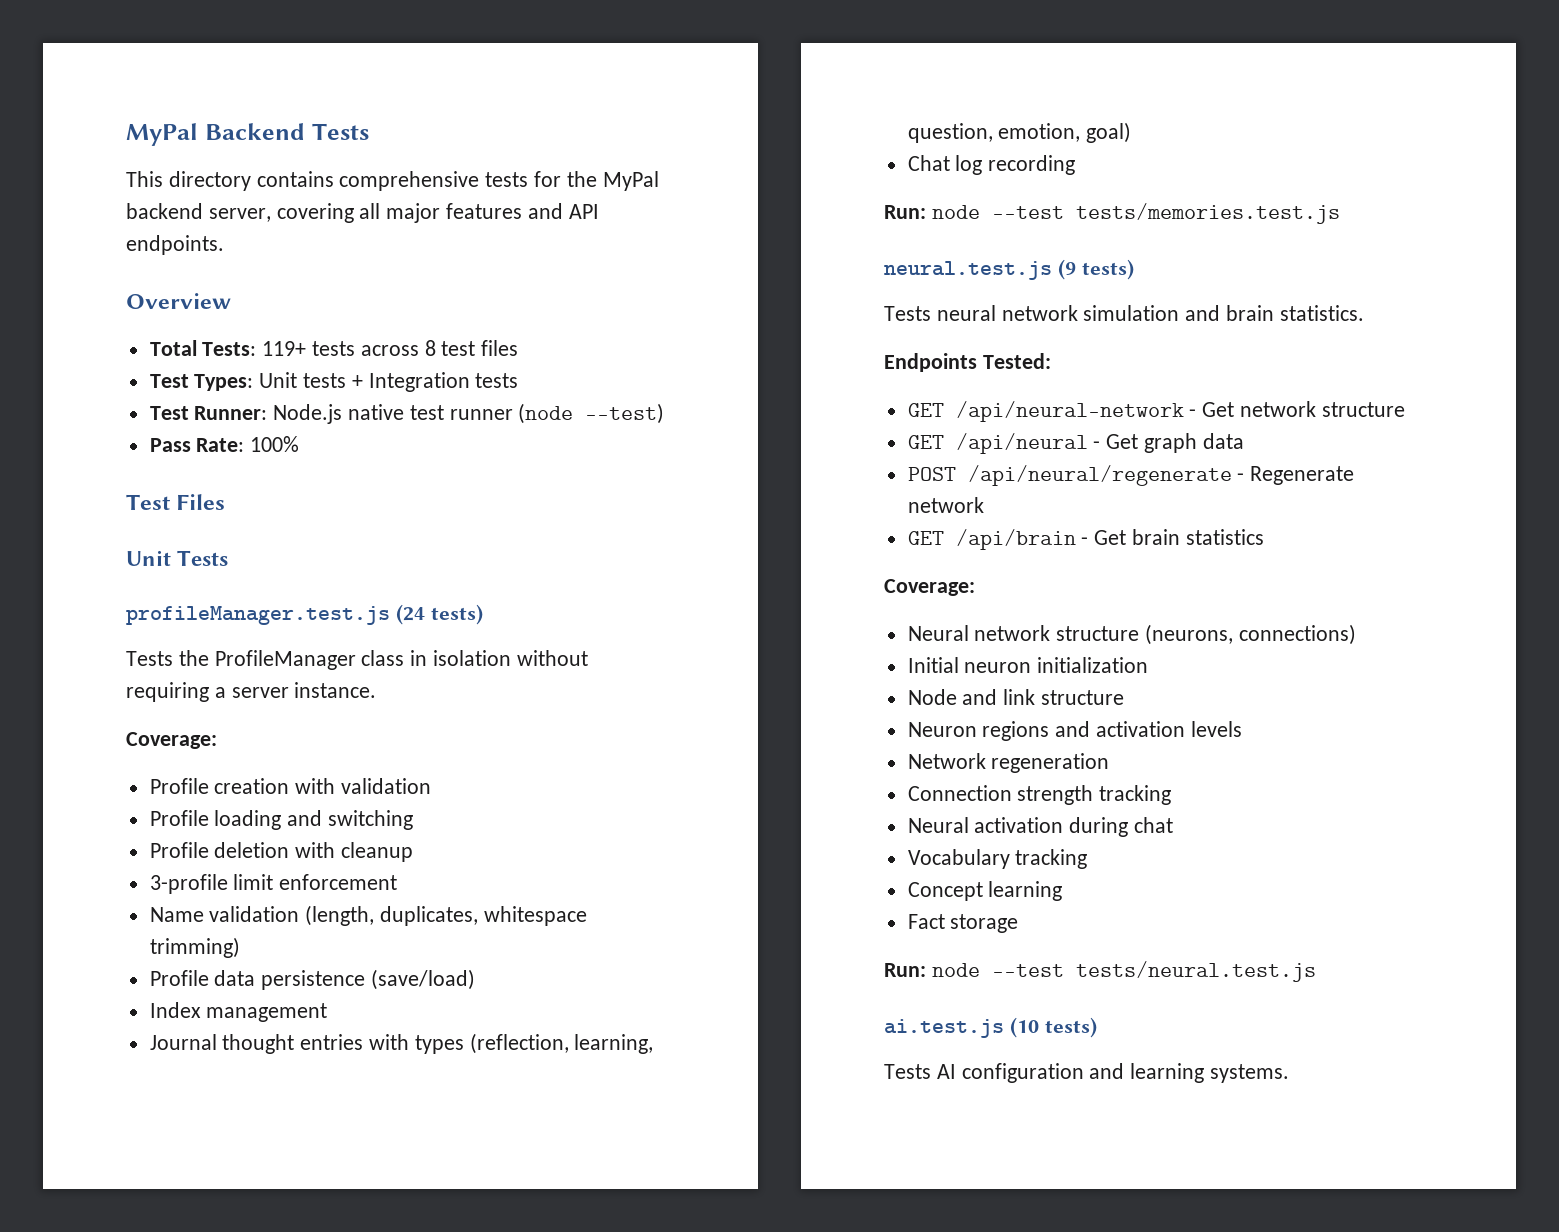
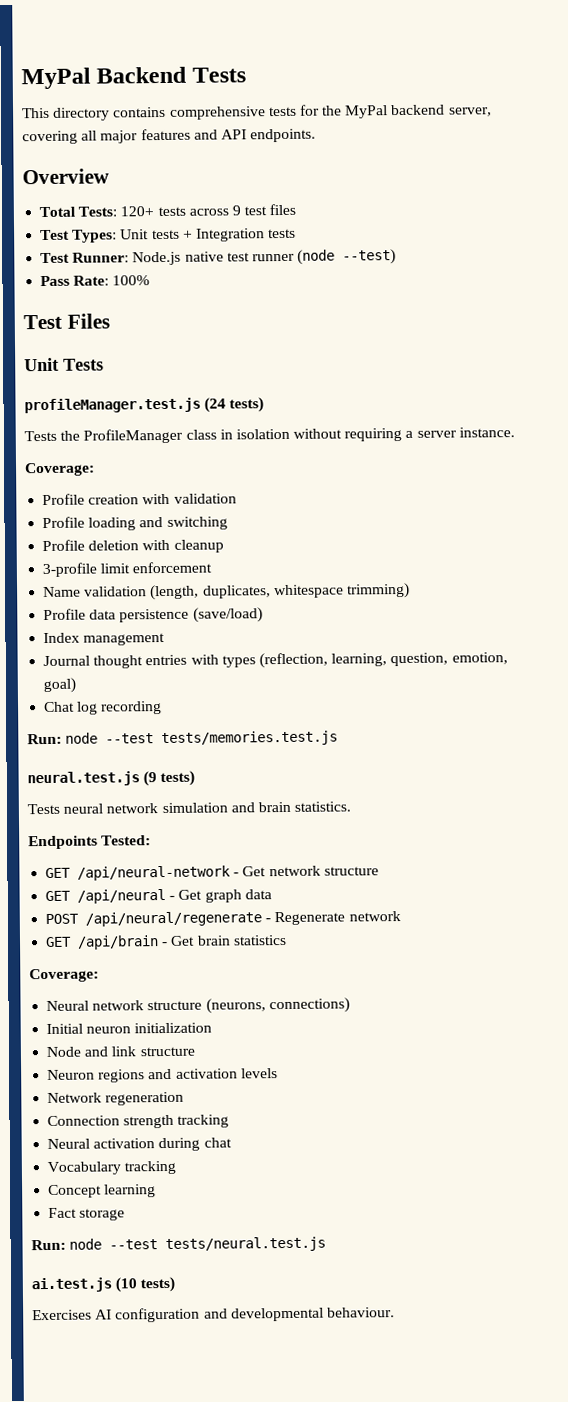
[262,341,307,356] 119+ -> [120,206,155,217] 120+
[424,340,436,356] 8 -> [231,205,241,216] 9
[884,1064,931,1079] Tests -> [32,1309,92,1321] Exercises
[1130,1063,1290,1083] learning systems. -> [230,1307,395,1322] developmental behaviour.

